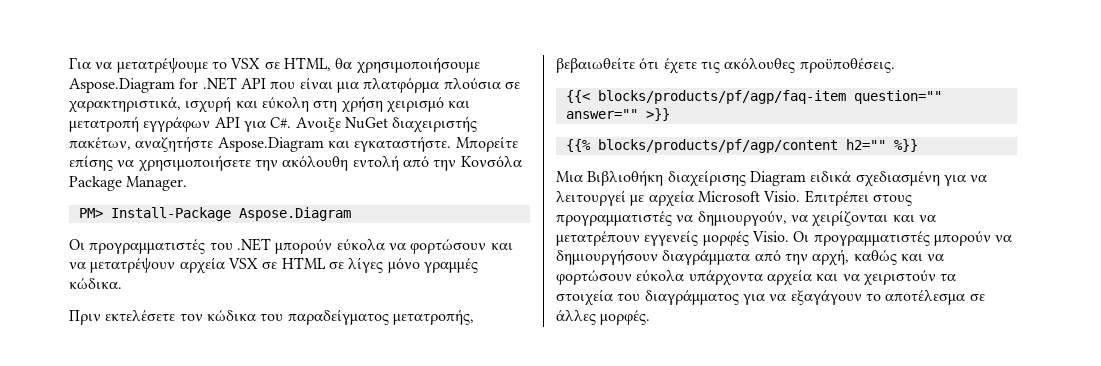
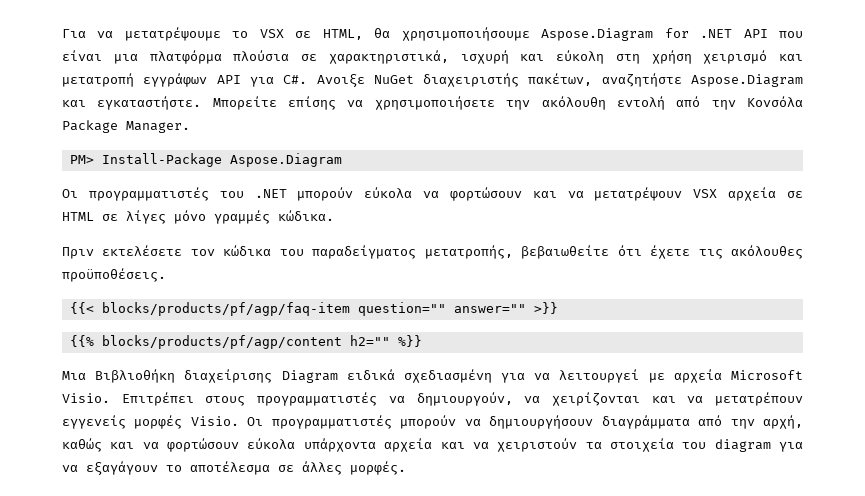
[179,257,258,274] αρχεία VSX -> [693,187,777,201] VSX αρχεία
[644,290,739,305] διαγράμματος -> [714,439,771,452] diagram

